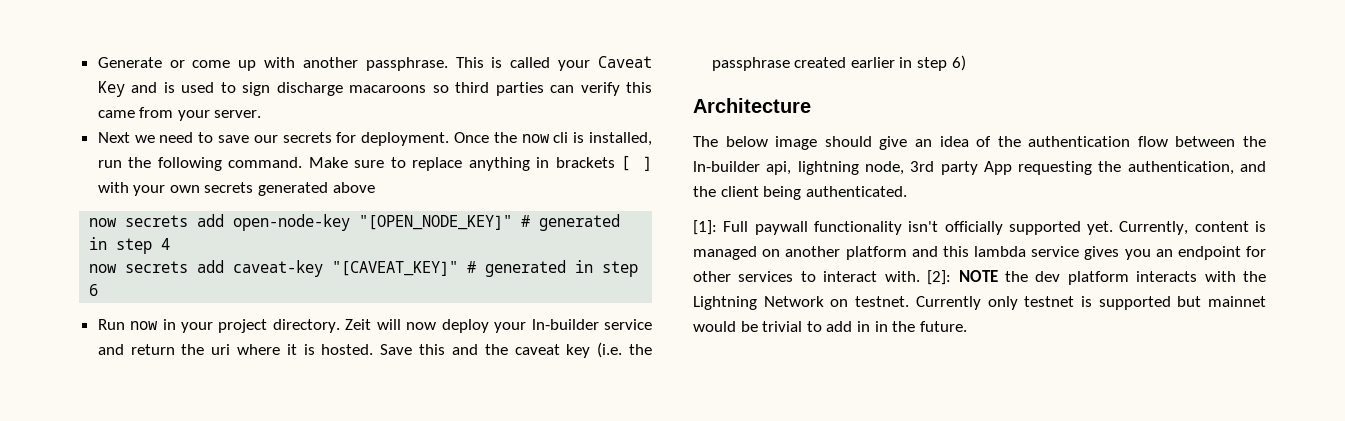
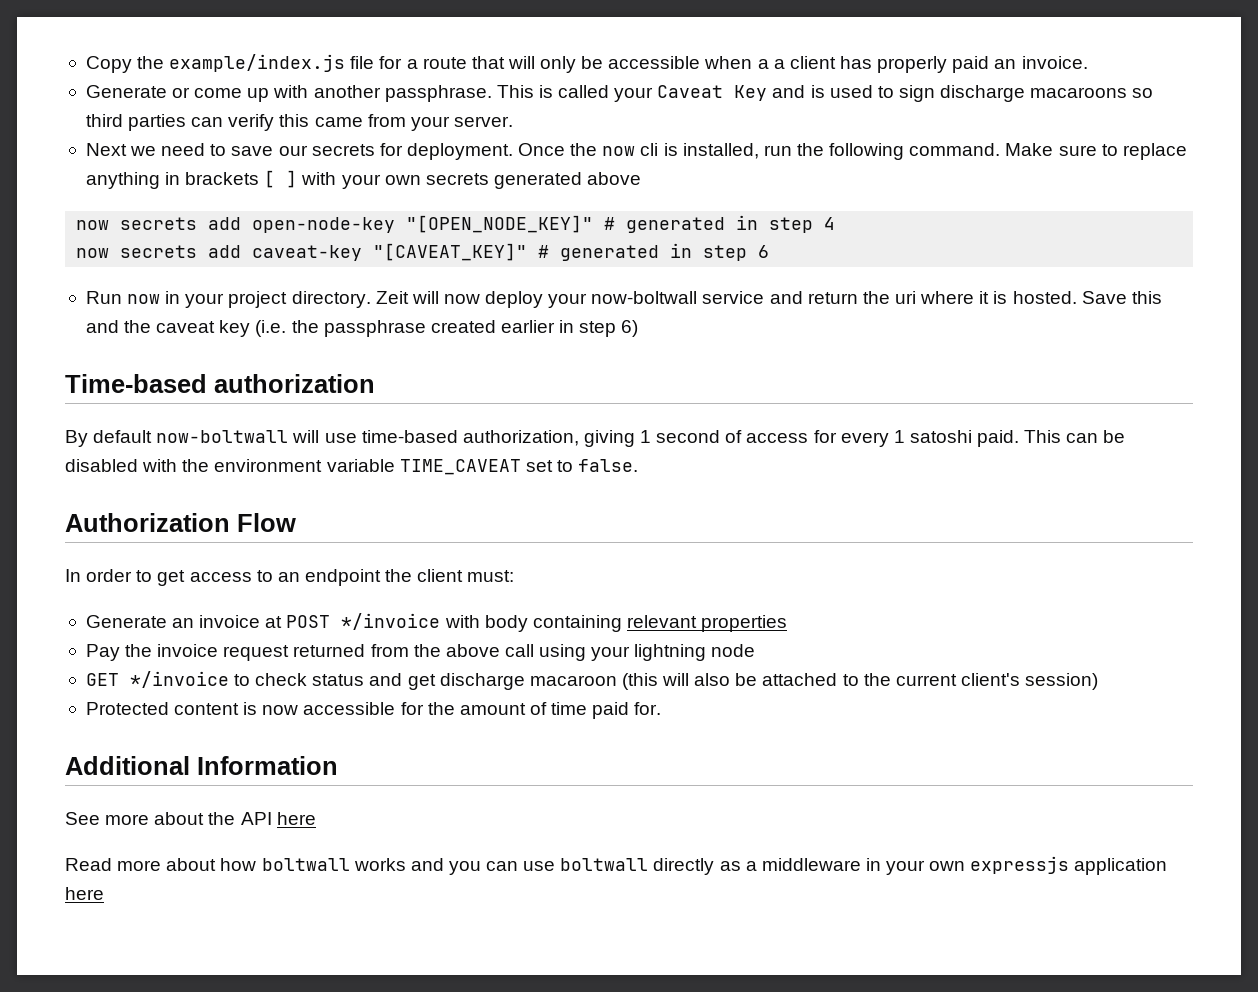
(97, 62) none -> [85,54,1088,73] Copy the example/index.js file for a route that will only be accessible when a a client has properly paid an invoice. //
[531,319,599,330] ln-builder -> [591,291,698,304] now-boltwall
[693,98,811,113] [693,136,1266,150] [693,161,1266,175] [693,186,907,200] [693,220,1266,235] [693,246,1266,260] [693,270,1266,285] [693,296,1266,310] [693,321,967,332] Architecture // The below image should give an idea of the authentication flow between the ln-builder api, lightning node, 3rd party App requesting the authentication, and the client being authenticated. // [1]: Full paywall functionality isn't officially supported yet. Currently, content is managed on another platform and this lambda service gives you an endpoint for other services to interact with. [2]: NOTE the dev platform interacts with the Lightning Network on testnet. Currently only testnet is supported but mainnet would be trivial to add in in the future. -> [65,374,375,393] [65,430,1126,447] [65,459,639,475] [65,513,296,532] [65,569,515,586] [85,613,788,632] [85,644,756,661] [85,671,1099,690] [85,702,662,719] [65,756,338,775] [65,812,316,825] [65,856,1168,875] [65,887,104,900] Time-based authorization // By default now-boltwall will use time-based authorization, giving 1 second of access for every 1 satoshi paid. This can be disabled with the environment variable TIME_CAVEAT set to false. // Authorization Flow // In order to get access to an endpoint the client must: // Generate an invoice at POST */invoice with body containing relevant properties // Pay the invoice request returned from the above call using your lightning node // GET */invoice to check status and get discharge macaroon (this will also be attached to the current client's session) // Protected content is now accessible for the amount of time paid for. // Additional Information // See more about the API here // Read more about how boltwall works and you can use boltwall directly as a middleware in your own expressjs application here

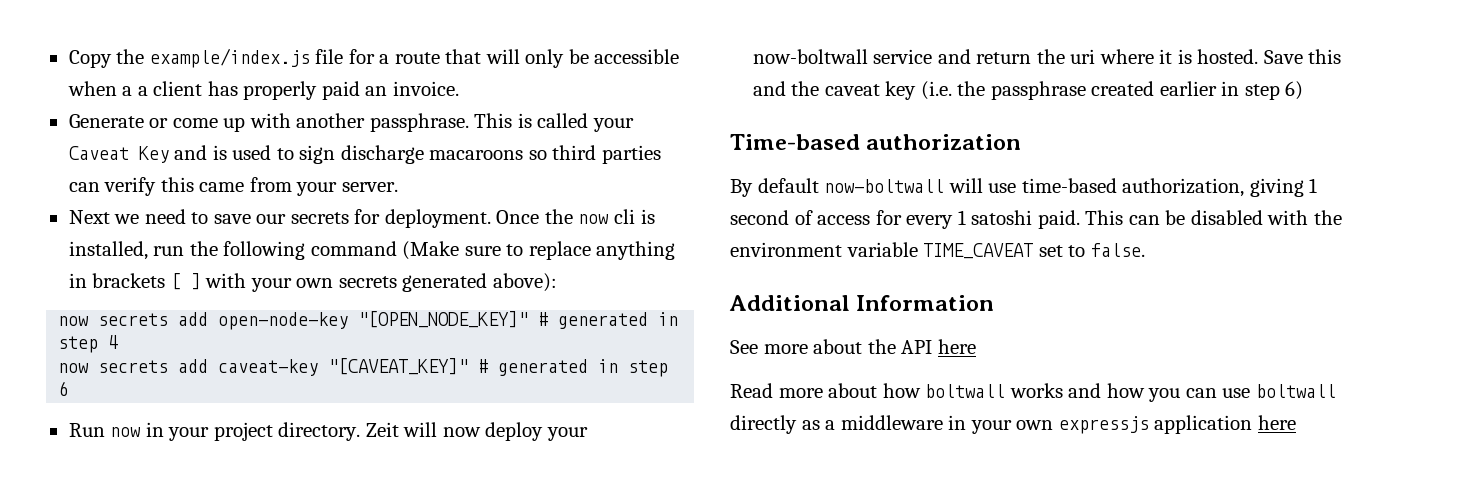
[909,143,1054,156] command. Make -> [310,241,460,260] command (Make
[587,172,642,185] above -> [492,273,557,292] above):
[65,513,296,532] [65,569,515,586] [85,613,788,632] [85,644,756,661] [85,671,1099,690] [85,702,662,719] // Authorization Flow // In order to get access to an endpoint the client must: // Generate an invoice at POST */invoice with body containing relevant properties // Pay the invoice request returned from the above call using your lightning node // GET */invoice to check status and get discharge macaroon (this will also be attached to the current client's session) // Protected content is now accessible for the amount of time paid for. -> (1145, 250) none
(444, 864) none -> [1106,383,1145,398] how

